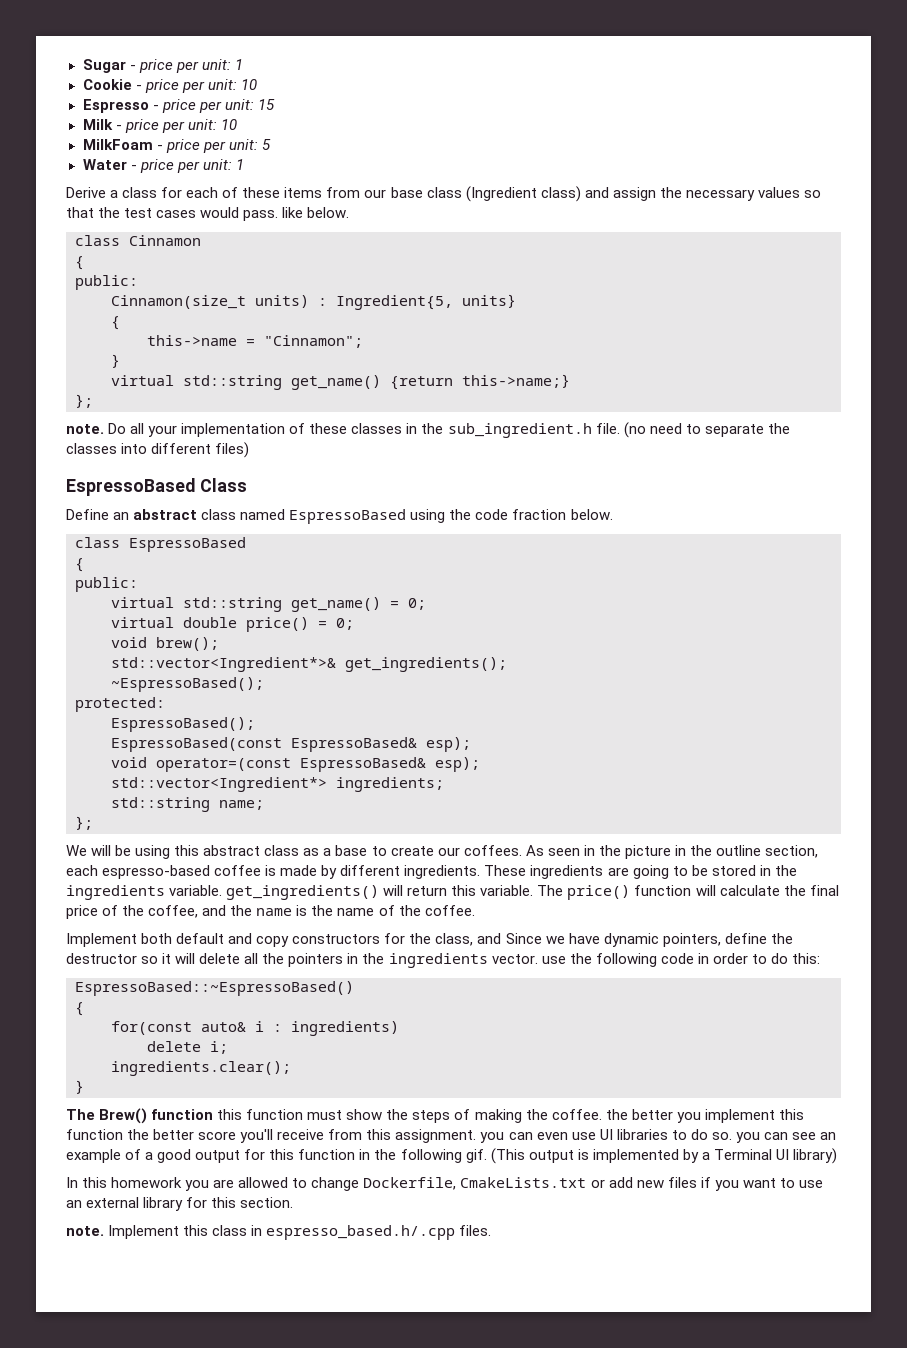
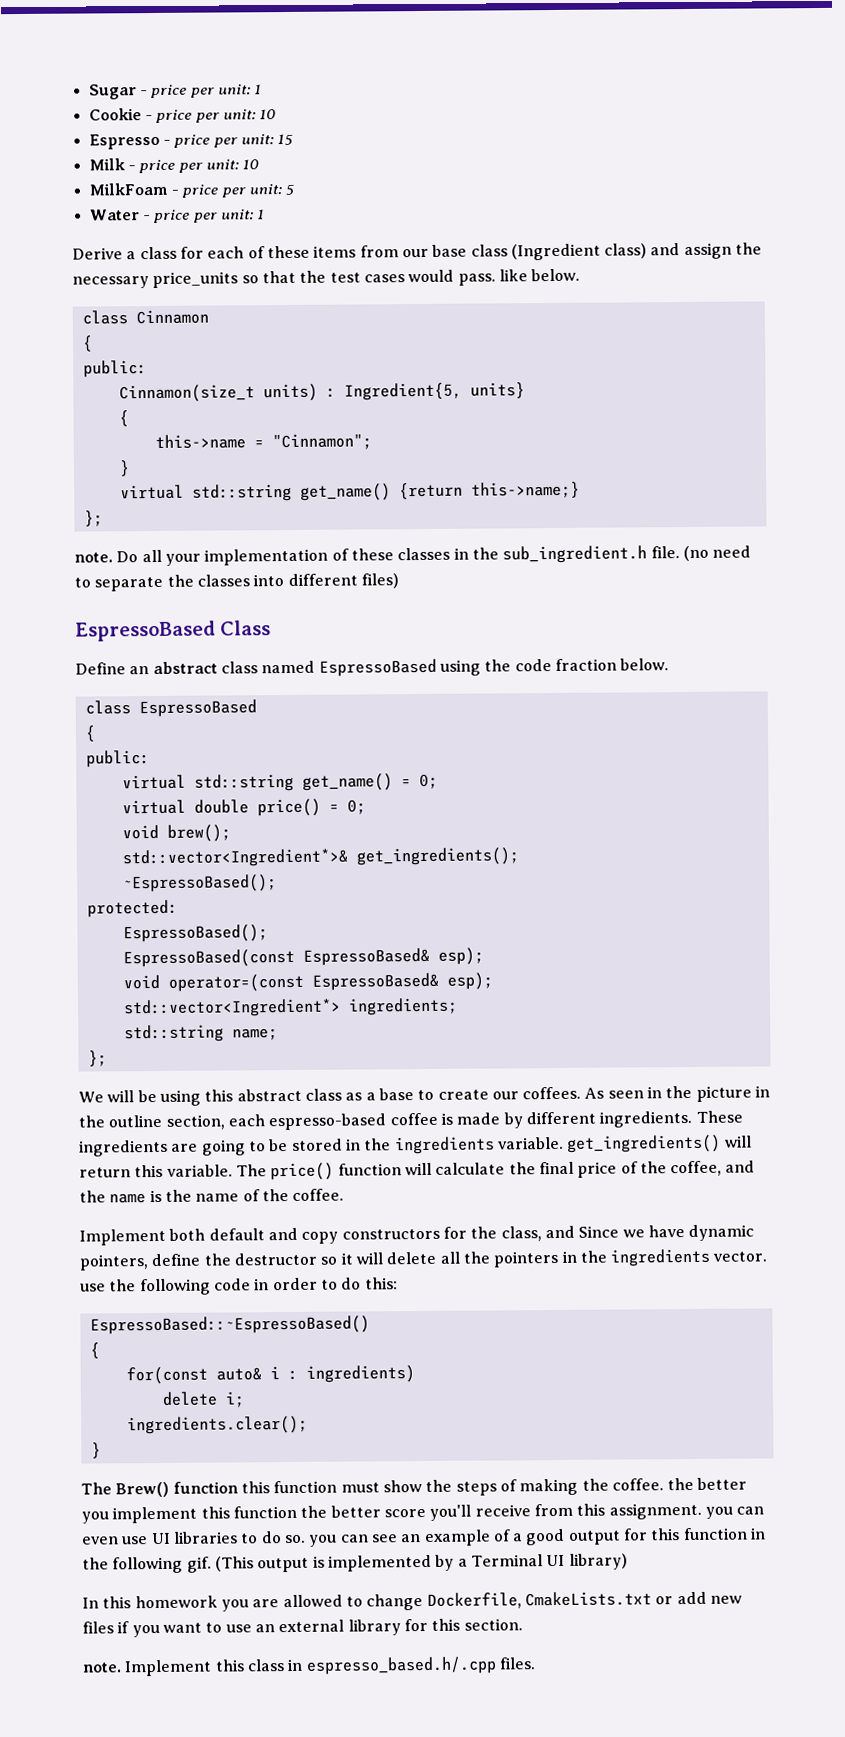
[757,187,800,198] values -> [152,271,239,289] price_units

